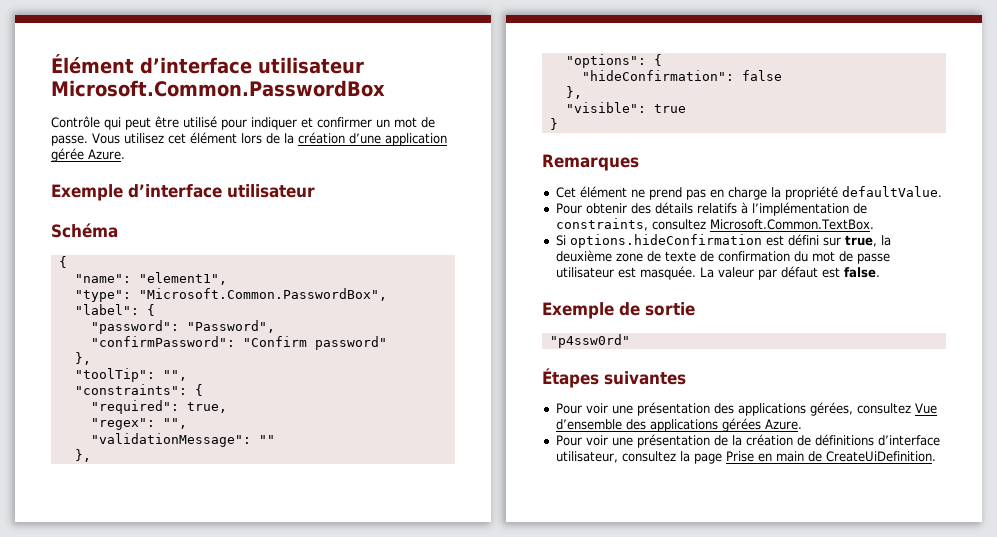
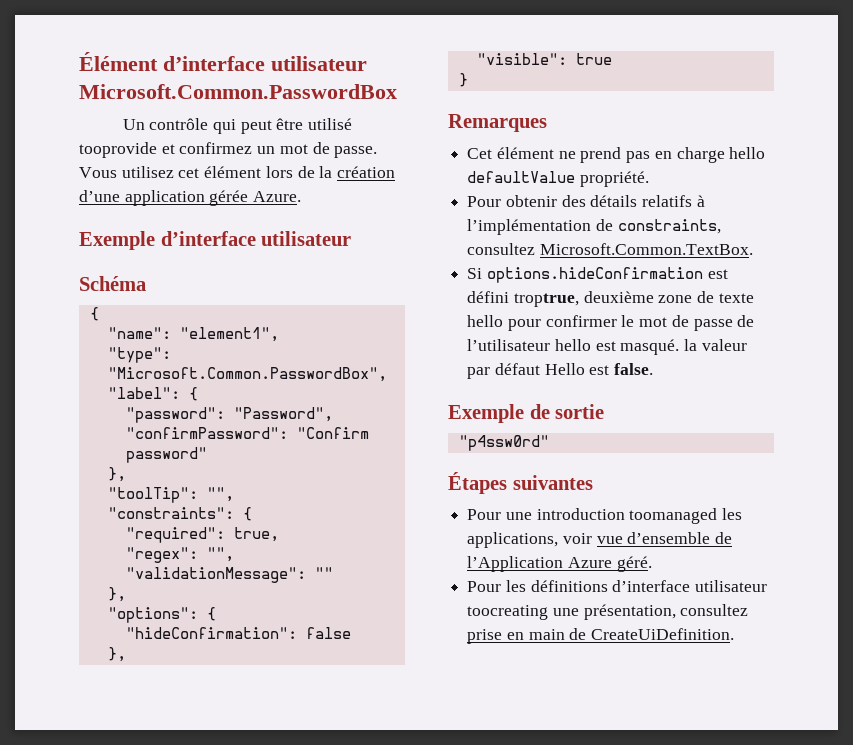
[51,116,100,128] Contrôle -> [122,118,209,130] Un contrôle
[221,117,372,130] pour indiquer et confirmer -> [79,142,253,158] tooprovide et confirmez
[770,186,942,200] la propriété defaultValue. -> [729,147,766,159] [467,171,649,187] hello defaultValue propriété.
[822,235,891,247] sur true, la -> [513,293,579,307] troptrue,
[699,251,890,264] [555,266,714,280] de confirmation du mot de passe utilisateur est masquée. La -> [467,315,755,331] [467,339,698,355] hello pour confirmer le mot de passe de l’utilisateur hello est masqué. la
(818, 272) none -> [544,363,585,375] Hello
[585,402,937,416] [555,418,802,432] [555,434,940,448] [555,451,754,464] voir une présentation des applications gérées, consultez Vue d’ensemble des applications gérées Azure. // Pour voir une présentation de la création de définitions d’interface utilisateur, consultez la page Prise -> [505,508,743,524] [467,532,733,548] [467,556,652,572] [467,580,768,592] [467,604,749,620] [467,629,503,644] une introduction toomanaged les applications, voir vue d’ensemble de l’Application Azure géré. // Pour les définitions d’interface utilisateur toocreating une présentation, consultez prise

